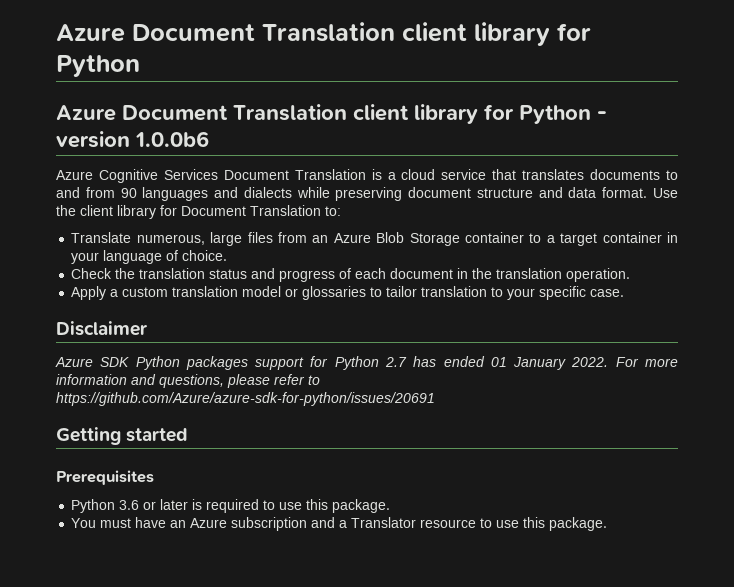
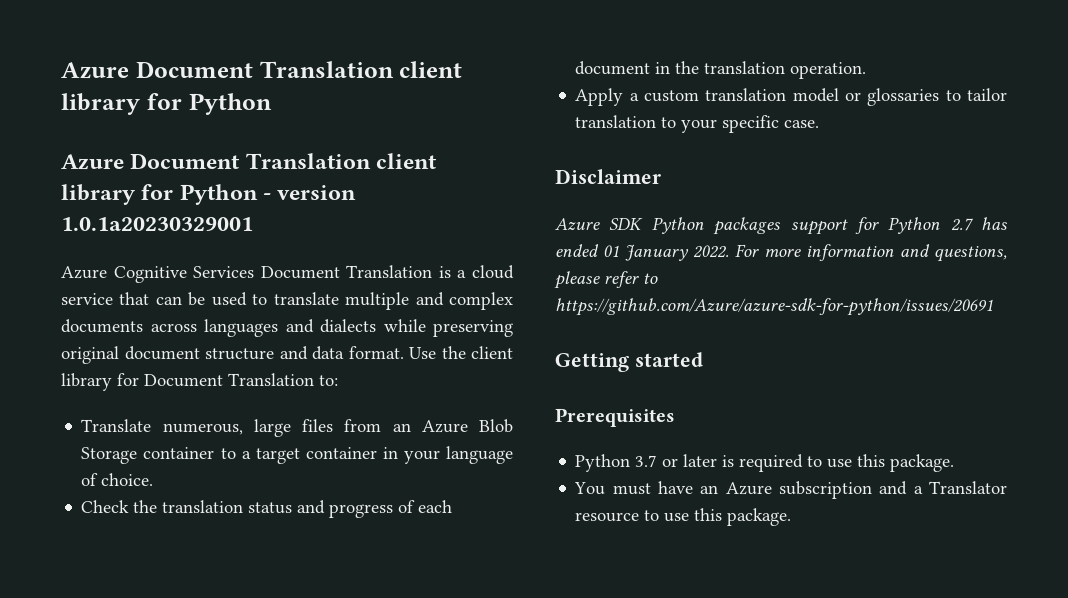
[135,131,209,147] 1.0.0b6 -> [61,217,253,231] 1.0.1a20230329001
[522,169,678,180] [56,187,137,198] translates documents to and from 90 -> [155,292,513,310] [61,319,197,333] can be used to translate multiple and complex documents across
(403, 194) none -> [61,346,119,364] original
[119,500,140,510] 3.6 -> [635,455,658,467] 3.7

